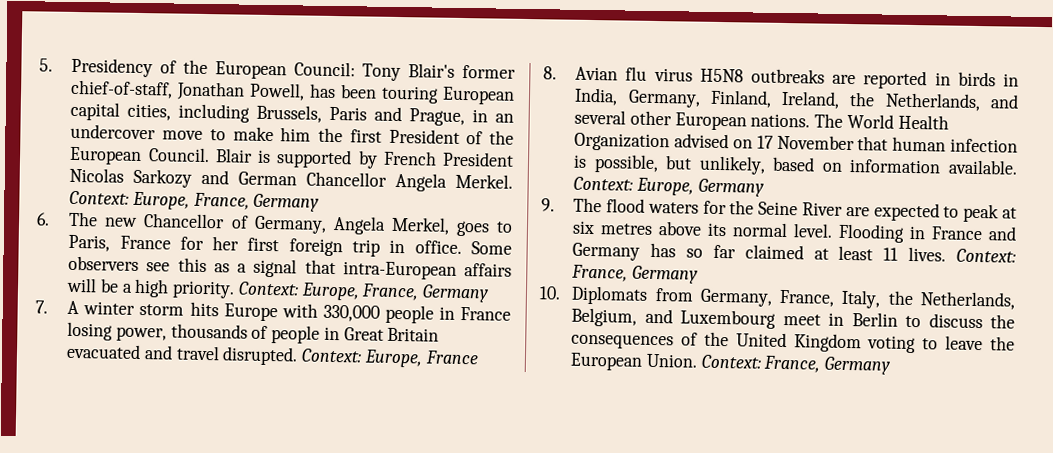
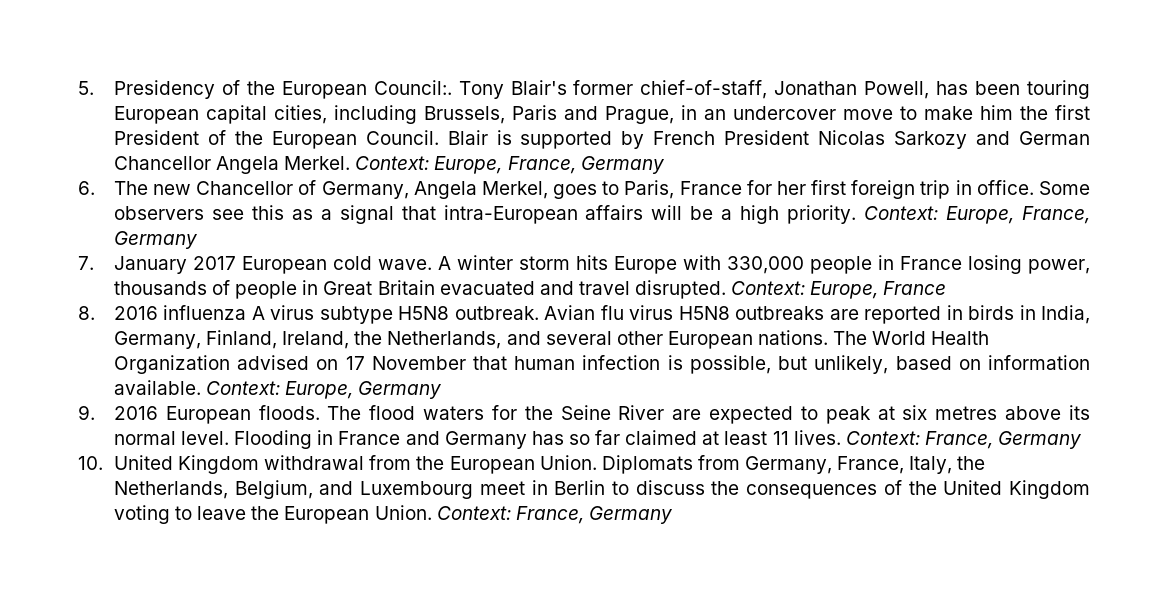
[293,61,356,77] Council: -> [373,80,452,95] Council:.
(48, 307) none -> [113,256,432,274] January 2017 European cold wave.
(557, 73) none -> [113,305,539,324] 2016 influenza A virus subtype H5N8 outbreak.
(555, 205) none -> [113,405,320,424] 2016 European floods.
(561, 293) none -> [113,455,597,474] United Kingdom withdrawal from the European Union.

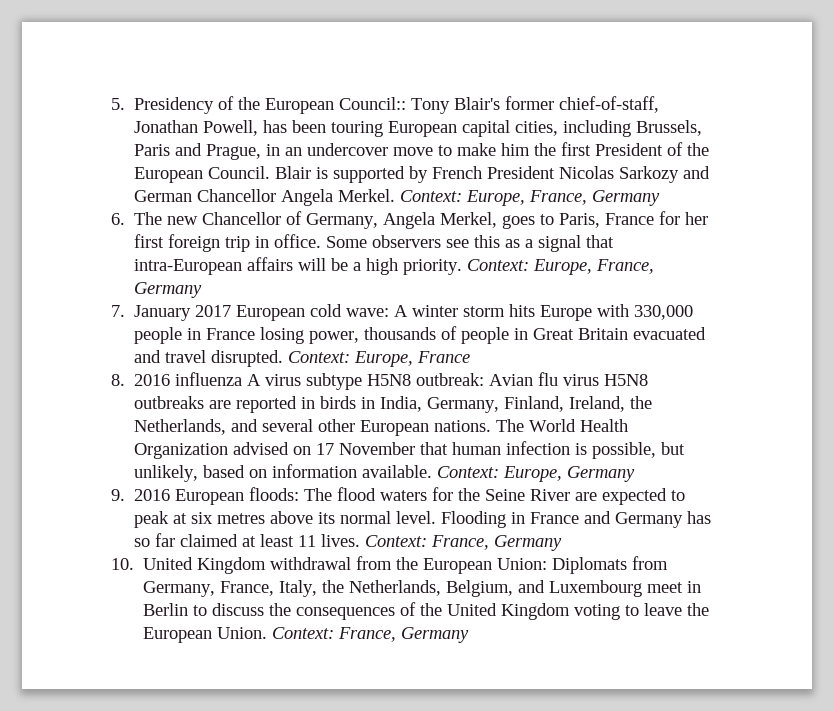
[373,80,452,95] Council:. -> [339,97,407,110] Council::
[377,259,432,270] wave. -> [346,308,390,317] wave:
[454,306,539,320] outbreak. -> [416,373,485,386] outbreak:
[258,405,320,420] floods. -> [249,487,300,501] floods:
[539,455,597,470] Union. -> [497,558,548,570] Union:

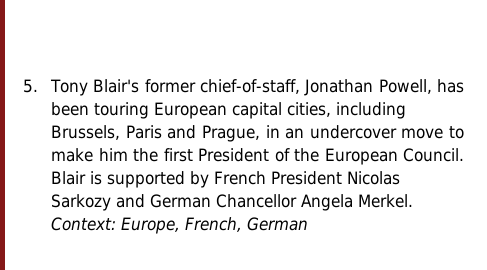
[134,96,407,114] Presidency of the European Council:: -> (38, 86) none
[529,190,661,206] [111,211,709,229] [134,234,615,252] [134,257,655,275] [134,282,203,298] [111,304,694,321] [134,326,707,344] [134,350,471,367] [111,372,649,390] [134,396,653,413] [134,419,629,436] [134,441,686,459] [134,464,636,482] [111,487,686,505] [134,511,712,528] [134,533,563,551] [111,556,669,574] [143,580,702,597] [143,602,710,620] [143,627,470,643] France, Germany // 6. The new Chancellor of Germany, Angela Merkel, goes to Paris, France for her first foreign trip in office. Some observers see this as a signal that intra-European affairs will be a high priority. Context: Europe, France, Germany // 7. January 2017 European cold wave: A winter storm hits Europe with 330,000 people in France losing power, thousands of people in Great Britain evacuated and travel disrupted. Context: Europe, France // 8. 2016 influenza A virus subtype H5N8 outbreak: Avian flu virus H5N8 outbreaks are reported in birds in India, Germany, Finland, Ireland, the Netherlands, and several other European nations. The World Health Organization advised on 17 November that human infection is possible, but unlikely, based on information available. Context: Europe, Germany // 9. 2016 European floods: The flood waters for the Seine River are expected to peak at six metres above its normal level. Flooding in France and Germany has so far claimed at least 11 lives. Context: France, Germany // 10. United Kingdom withdrawal from the European Union: Diplomats from Germany, France, Italy, the Netherlands, Belgium, and Luxembourg meet in Berlin to discuss the consequences of the United Kingdom voting to leave the European Union. Context: France, Germany -> [185,217,309,232] French, German

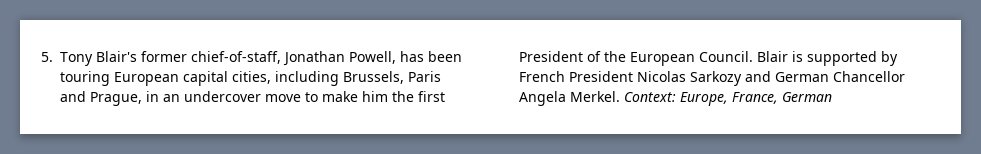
[185,217,243,232] French, -> [732,92,778,104] France,

